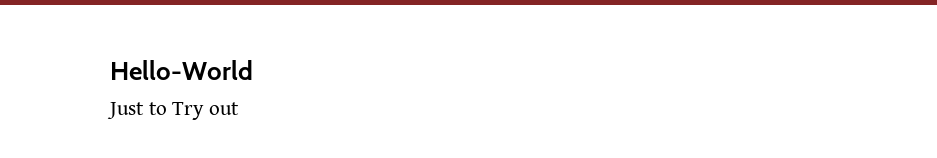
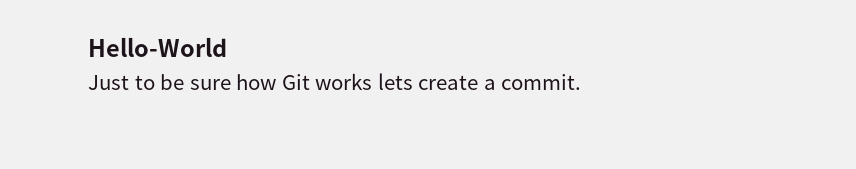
[172,102,240,120] Try out -> [160,73,582,90] be sure how Git works lets create a commit.

